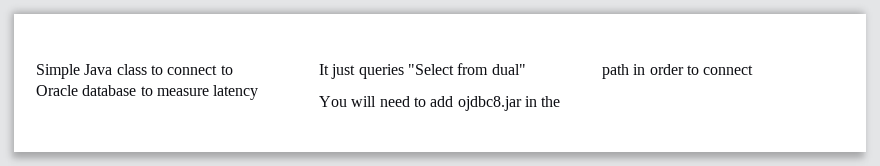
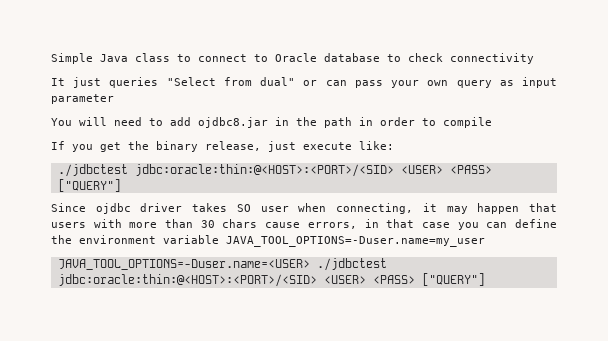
[156,85,259,100] measure latency -> [408,53,534,64] check connectivity
(526, 69) none -> [303,77,557,88] [51,94,114,104] or can pass your own query as input parameter
[703,65,754,75] connect -> [443,117,492,128] [51,141,394,152] [57,164,492,177] [57,179,121,192] [51,203,557,214] [51,219,557,230] [51,235,485,247] [57,258,387,271] [57,273,485,287] compile // If you get the binary release, just execute like: // ./jdbctest jdbc:oracle:thin:@<HOST>:<PORT>/<SID> <USER> <PASS> ["QUERY"] // Since ojdbc driver takes SO user when connecting, it may happen that users with more than 30 chars cause errors, in that case you can define the environment variable JAVA_TOOL_OPTIONS=-Duser.name=my_user // JAVA_TOOL_OPTIONS=-Duser.name=<USER> ./jdbctest jdbc:oracle:thin:@<HOST>:<PORT>/<SID> <USER> <PASS> ["QUERY"]

